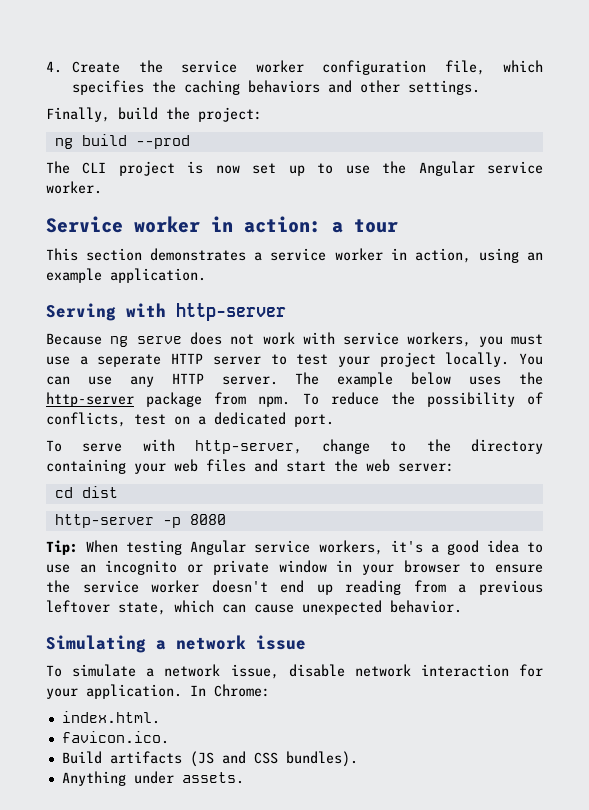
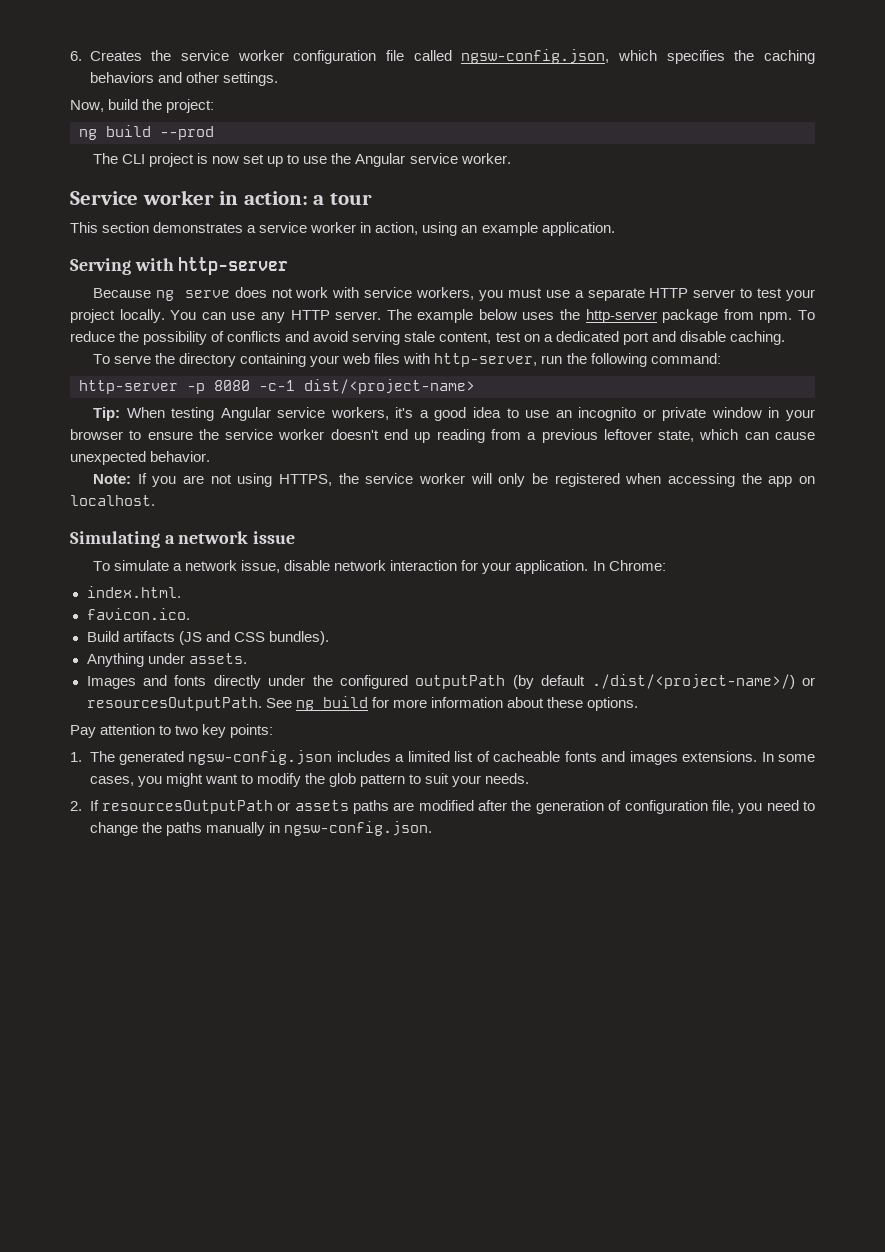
[46,61,121,73] 4. Create -> [70,51,142,61] 6. Creates
[444,60,485,75] file, -> [385,49,610,64] file called ngsw-config.json,
[46,107,110,122] Finally, -> [70,100,104,112] Now,
[97,354,162,367] seperate -> [587,288,645,301] separate
[46,412,334,427] [46,439,407,454] conflicts, test on a dedicated port. // To serve with http-server, change to -> [227,331,785,345] [92,354,152,364] conflicts and avoid serving stale content, test on a dedicated port and disable caching. // To serve
[254,459,454,472] [54,486,118,498] and start the web server: // cd dist -> [403,353,721,367] with http-server, run the following command:
(226, 519) none -> [259,379,475,394] -c-1 dist/<project-name>
(462, 606) none -> [92,473,816,487] [70,495,155,506] // Note: If you are not using HTTPS, the service worker will only be registered when accessing the app on localhost.
(244, 778) none -> [86,674,815,689] [86,696,638,711] [70,724,274,738] [70,750,815,765] [89,773,530,787] [70,800,816,814] [89,821,432,836] // Images and fonts directly under the configured outputPath (by default ./dist/<project-name>/) or resourcesOutputPath. See ng build for more information about these options. // Pay attention to two key points: // 1. The generated ngsw-config.json includes a limited list of cacheable fonts and images extensions. In some cases, you might want to modify the glob pattern to suit your needs. // 2. If resourcesOutputPath or assets paths are modified after the generation of configuration file, you need to change the paths manually in ngsw-config.json.

